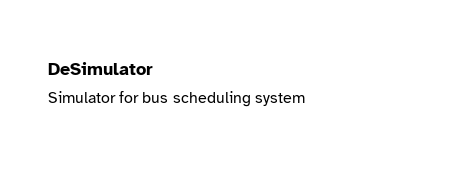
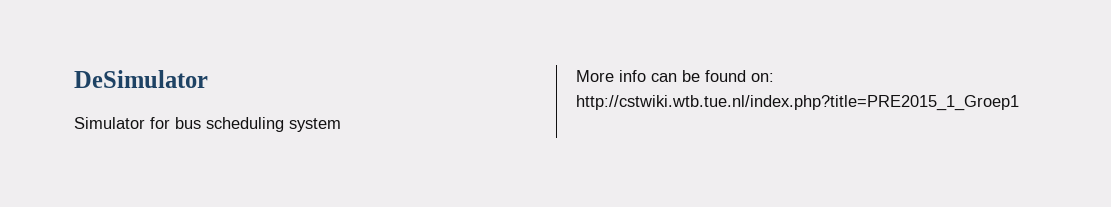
(305, 99) none -> [576,70,774,82] [576,95,1019,111] // More info can be found on: http://cstwiki.wtb.tue.nl/index.php?title=PRE2015_1_Groep1

